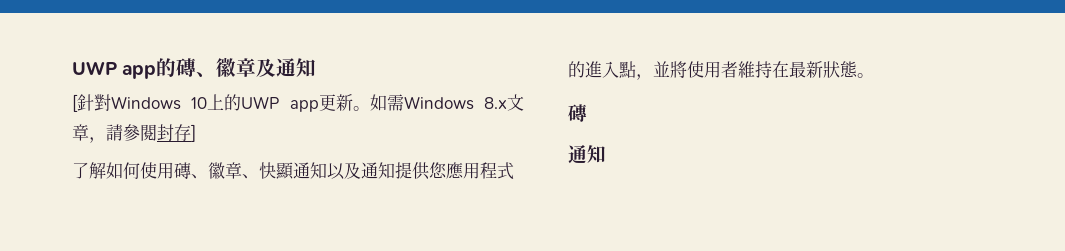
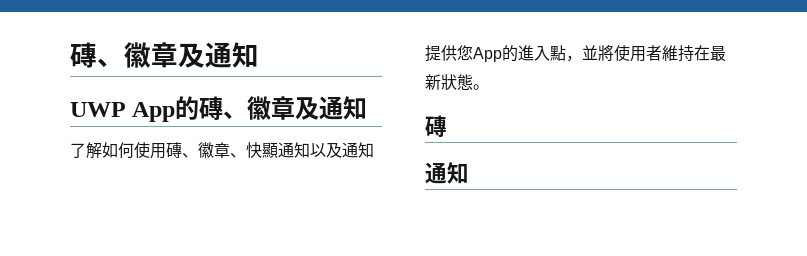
[72,61,157,79] UWP app -> [70,42,259,68] [70,102,176,122] 磚、徽章及通知 // UWP App
[72,94,524,112] [72,124,196,143] // [針對Windows 10上的UWP app更新。如需Windows 8.x文章，請參閱封存] -> (368, 108) none
[446,162,514,180] 應用程式 -> [473,47,502,62] App

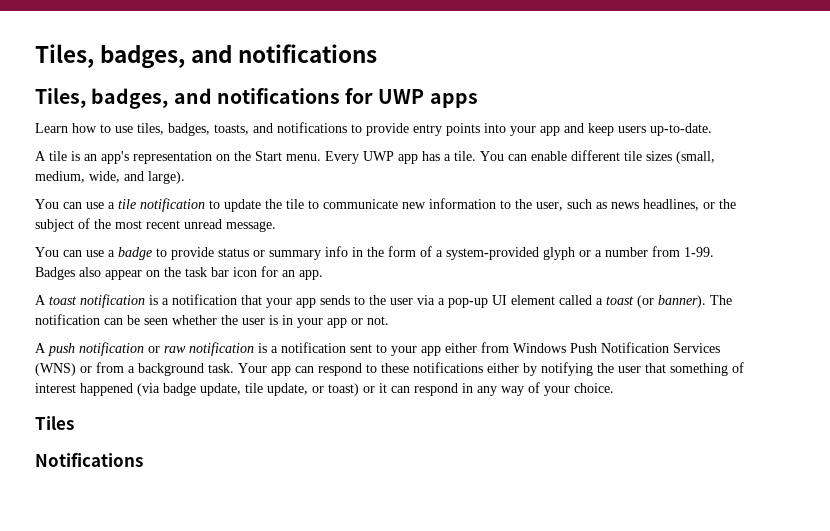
[70,42,259,68] [70,96,368,122] [70,142,374,159] [425,45,726,62] [425,74,489,90] [425,115,447,137] [425,162,469,184] 磚、徽章及通知 // UWP App的磚、徽章及通知 // 了解如何使用磚、徽章、快顯通知以及通知提供您App的進入點，並將使用者維持在最新狀態。 // 磚 // 通知 -> [35,44,378,69] [35,88,478,109] [35,122,712,136] [35,150,715,164] [35,171,185,184] [35,198,736,212] [35,218,276,232] [35,246,714,260] [35,266,323,280] [35,294,732,308] [35,314,389,328] [35,342,720,356] [35,362,744,376] [35,382,614,396] [35,416,74,430] [35,453,143,467] Tiles, badges, and notifications // Tiles, badges, and notifications for UWP apps // Learn how to use tiles, badges, toasts, and notifications to provide entry points into your app and keep users up-to-date. // A tile is an app's representation on the Start menu. Every UWP app has a tile. You can enable different tile sizes (small, medium, wide, and large). // You can use a tile notification to update the tile to communicate new information to the user, such as news headlines, or the subject of the most recent unread message. // You can use a badge to provide status or summary info in the form of a system-provided glyph or a number from 1-99. Badges also appear on the task bar icon for an app. // A toast notification is a notification that your app sends to the user via a pop-up UI element called a toast (or banner). The notification can be seen whether the user is in your app or not. // A push notification or raw notification is a notification sent to your app either from Windows Push Notification Services (WNS) or from a background task. Your app can respond to these notifications either by notifying the user that something of interest happened (via badge update, tile update, or toast) or it can respond in any way of your choice. // Tiles // Notifications

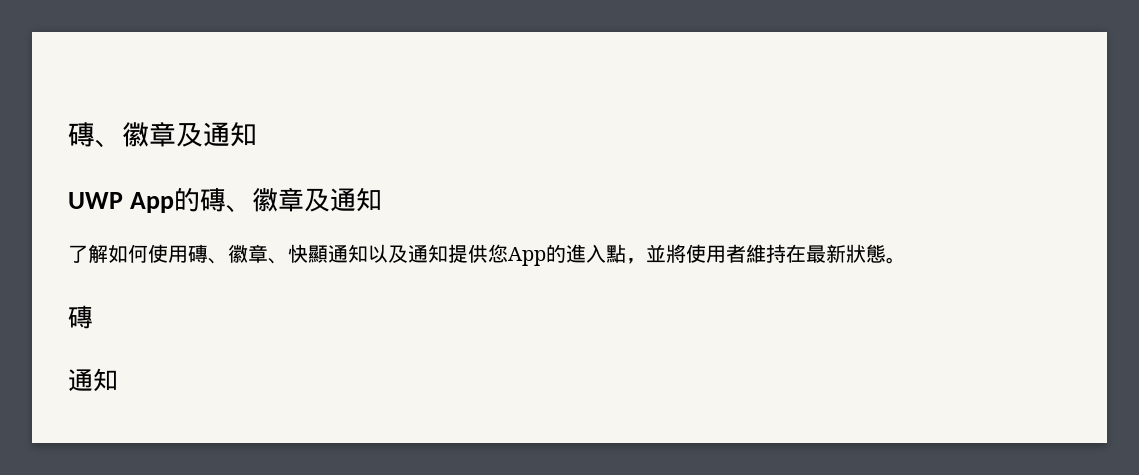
[35,44,378,69] [35,88,478,109] [35,122,712,136] [35,150,715,164] [35,171,185,184] [35,198,736,212] [35,218,276,232] [35,246,714,260] [35,266,323,280] [35,294,732,308] [35,314,389,328] [35,342,720,356] [35,362,744,376] [35,382,614,396] [35,416,74,430] [35,453,143,467] Tiles, badges, and notifications // Tiles, badges, and notifications for UWP apps // Learn how to use tiles, badges, toasts, and notifications to provide entry points into your app and keep users up-to-date. // A tile is an app's representation on the Start menu. Every UWP app has a tile. You can enable different tile sizes (small, medium, wide, and large). // You can use a tile notification to update the tile to communicate new information to the user, such as news headlines, or the subject of the most recent unread message. // You can use a badge to provide status or summary info in the form of a system-provided glyph or a number from 1-99. Badges also appear on the task bar icon for an app. // A toast notification is a notification that your app sends to the user via a pop-up UI element called a toast (or banner). The notification can be seen whether the user is in your app or not. // A push notification or raw notification is a notification sent to your app either from Windows Push Notification Services (WNS) or from a background task. Your app can respond to these notifications either by notifying the user that something of interest happened (via badge update, tile update, or toast) or it can respond in any way of your choice. // Tiles // Notifications -> [68,122,257,148] [68,187,382,213] [68,244,906,266] [68,305,93,329] [68,368,118,392] 磚、徽章及通知 // UWP App的磚、徽章及通知 // 了解如何使用磚、徽章、快顯通知以及通知提供您App的進入點，並將使用者維持在最新狀態。 // 磚 // 通知

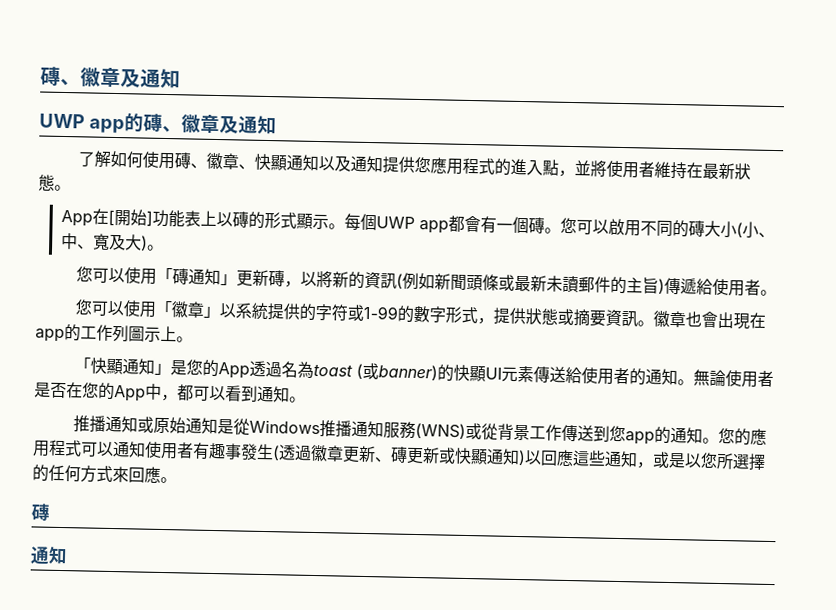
[129,192,174,213] App -> [88,118,125,134] app
[508,247,546,266] App -> [430,157,496,175] 應用程式
(906, 260) none -> [60,208,775,239] [60,232,164,251] [76,266,778,297] [75,299,767,330] [35,324,193,343] [74,357,775,388] [34,382,306,403] [73,415,768,446] [32,439,766,471] [32,464,177,484] // App在[開始]功能表上以磚的形式顯示。每個UWP app都會有一個磚。您可以啟用不同的磚大小(小、中、寬及大)。 // 您可以使用「磚通知」更新磚，以將新的資訊(例如新聞頭條或最新未讀郵件的主旨)傳遞給使用者。 // 您可以使用「徽章」以系統提供的字符或1-99的數字形式，提供狀態或摘要資訊。徽章也會出現在app的工作列圖示上。 // 「快顯通知」是您的App透過名為toast (或banner)的快顯UI元素傳送給使用者的通知。無論使用者是否在您的App中，都可以看到通知。 // 推播通知或原始通知是從Windows推播通知服務(WNS)或從背景工作傳送到您app的通知。您的應用程式可以通知使用者有趣事發生(透過徽章更新、磚更新或快顯通知)以回應這些通知，或是以您所選擇的任何方式來回應。

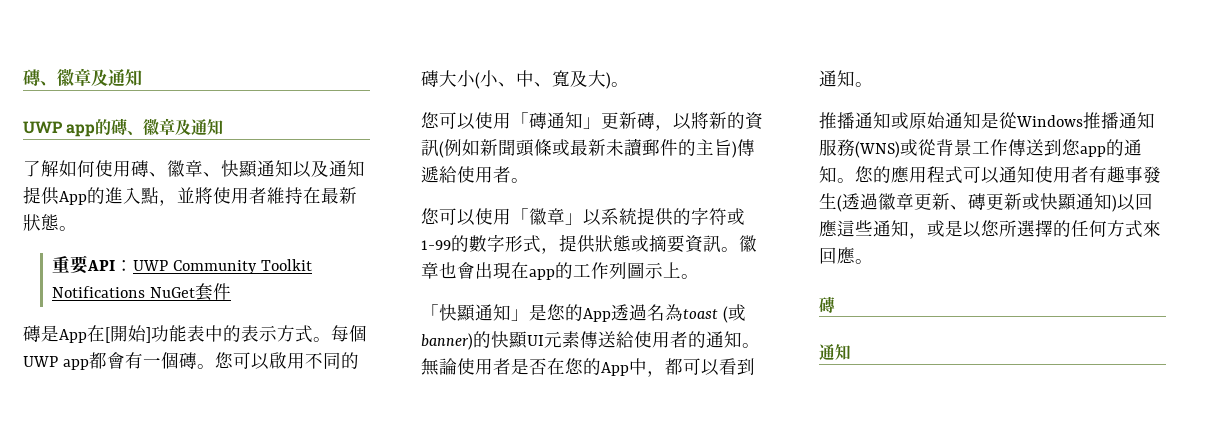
[414,156,496,175] 您應用程式 -> [59,191,87,205] App
(71, 188) none -> [52,255,312,274] [52,283,232,301] [23,325,59,342] 重要API：UWP Community Toolkit Notifications NuGet套件 // 磚是
[199,210,329,230] 上以磚的形式顯示 -> [205,325,313,343] 中的表示方式

